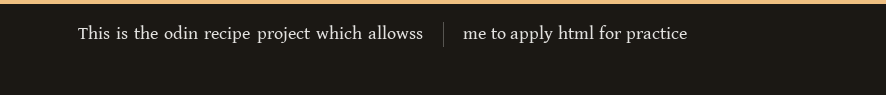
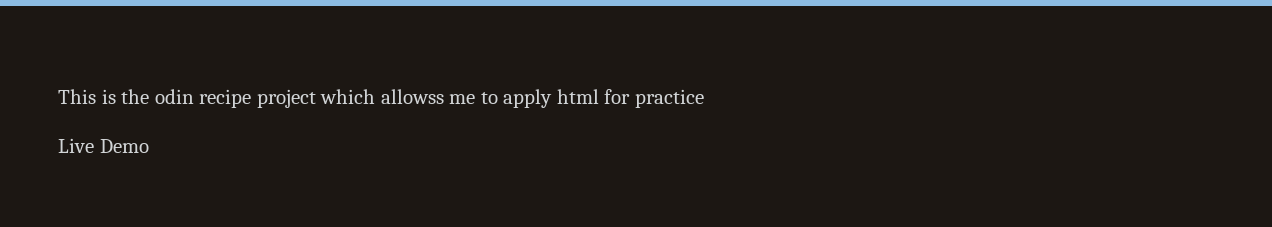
(687, 35) none -> [58,138,149,153] // Live Demo

